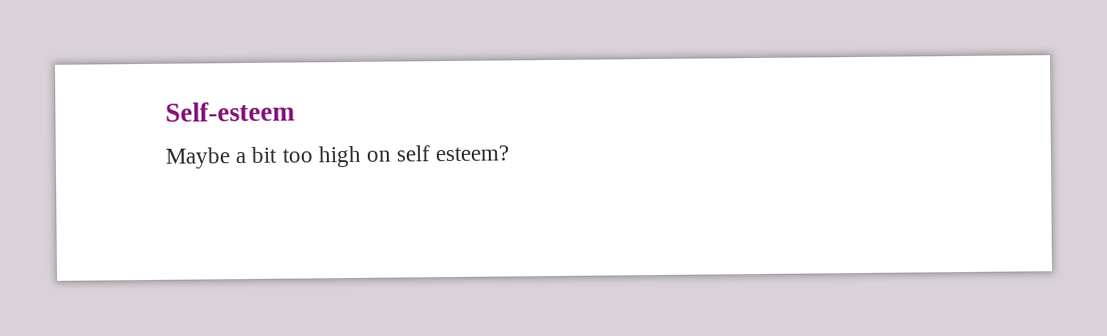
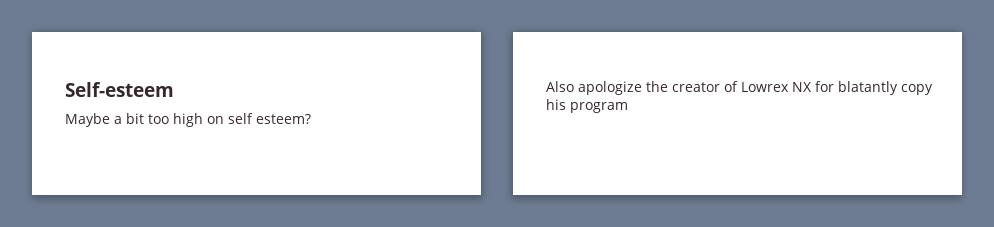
(510, 153) none -> [546,81,933,95] [546,99,628,113] // Also apologize the creator of Lowrex NX for blatantly copy his program

